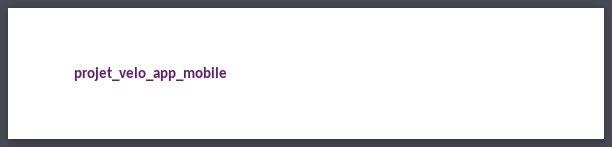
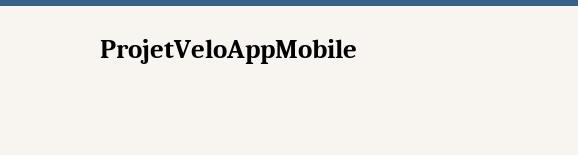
[74,67,227,81] projet_velo_app_mobile -> [100,39,357,64] ProjetVeloAppMobile

